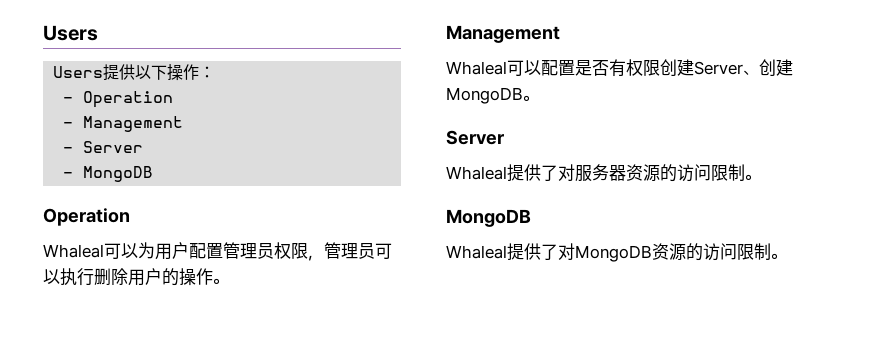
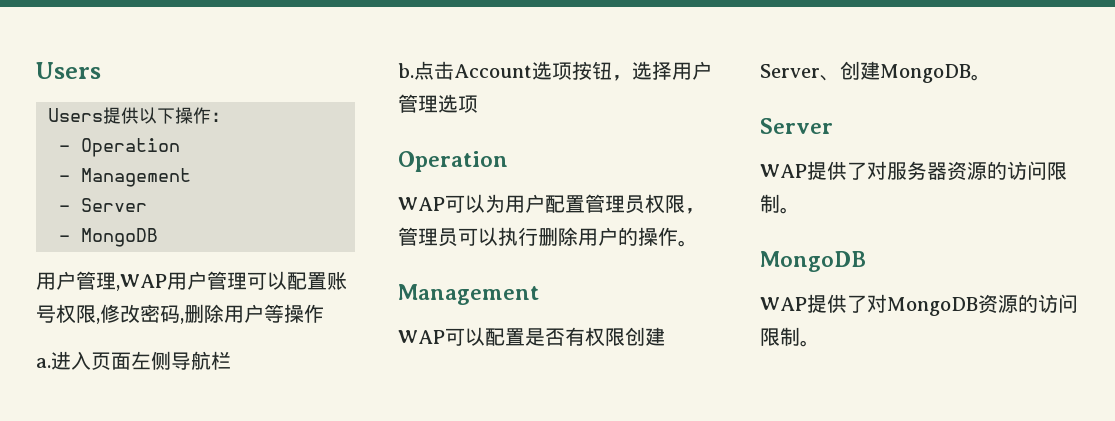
[43,208,130,226] [43,244,104,258] // Operation // Whaleal -> [36,271,347,291] [36,304,324,324] [36,351,231,370] [398,61,712,81] [398,94,478,113] [398,151,508,172] [398,197,445,211] // 用户管理,WAP用户管理可以配置账号权限,修改密码,删除用户等操作 // a.进入页面左侧导航栏 // b.点击Account选项按钮，选择用户管理选项 // Operation // WAP
[446,61,507,75] Whaleal -> [398,330,445,344] WAP
[446,166,507,180] Whaleal -> [760,164,807,178] WAP
[446,245,507,259] Whaleal -> [760,297,807,311] WAP

